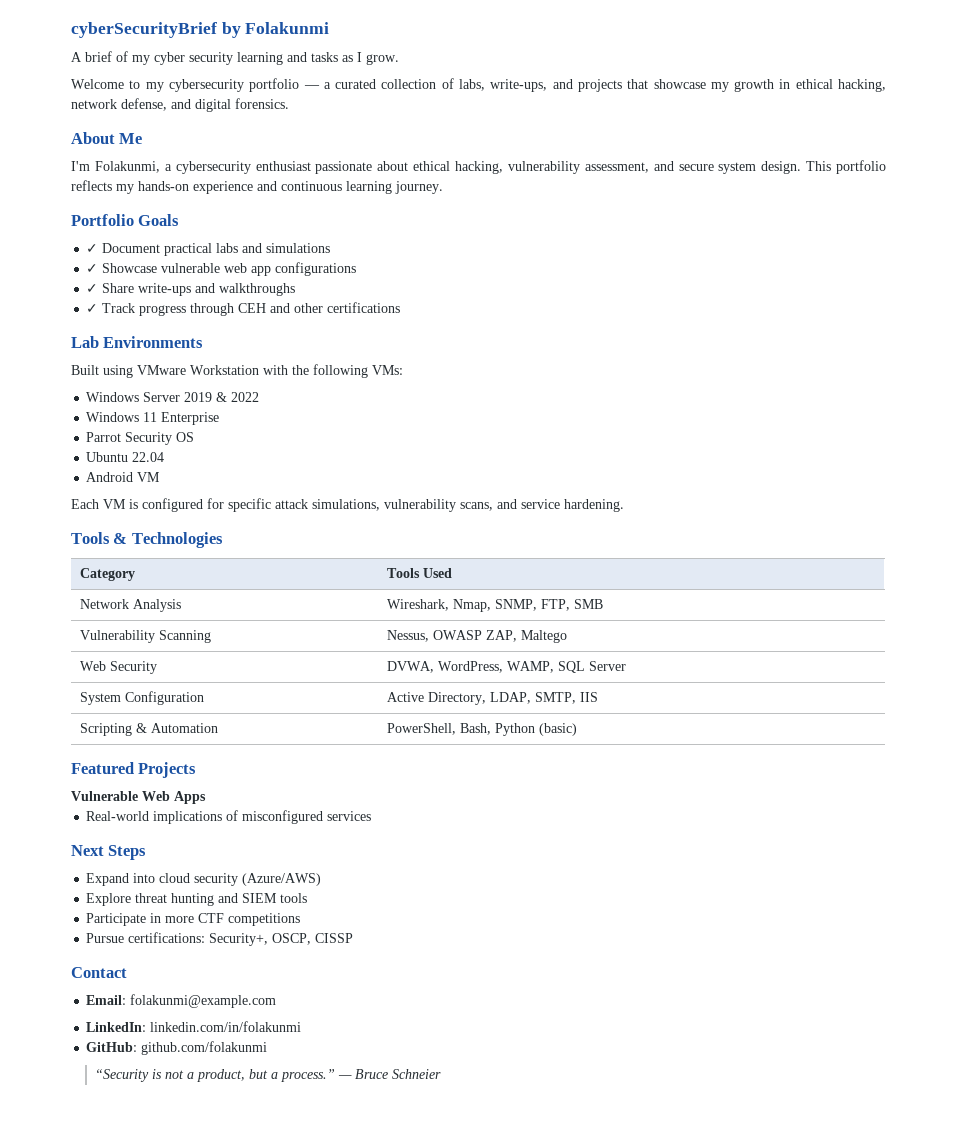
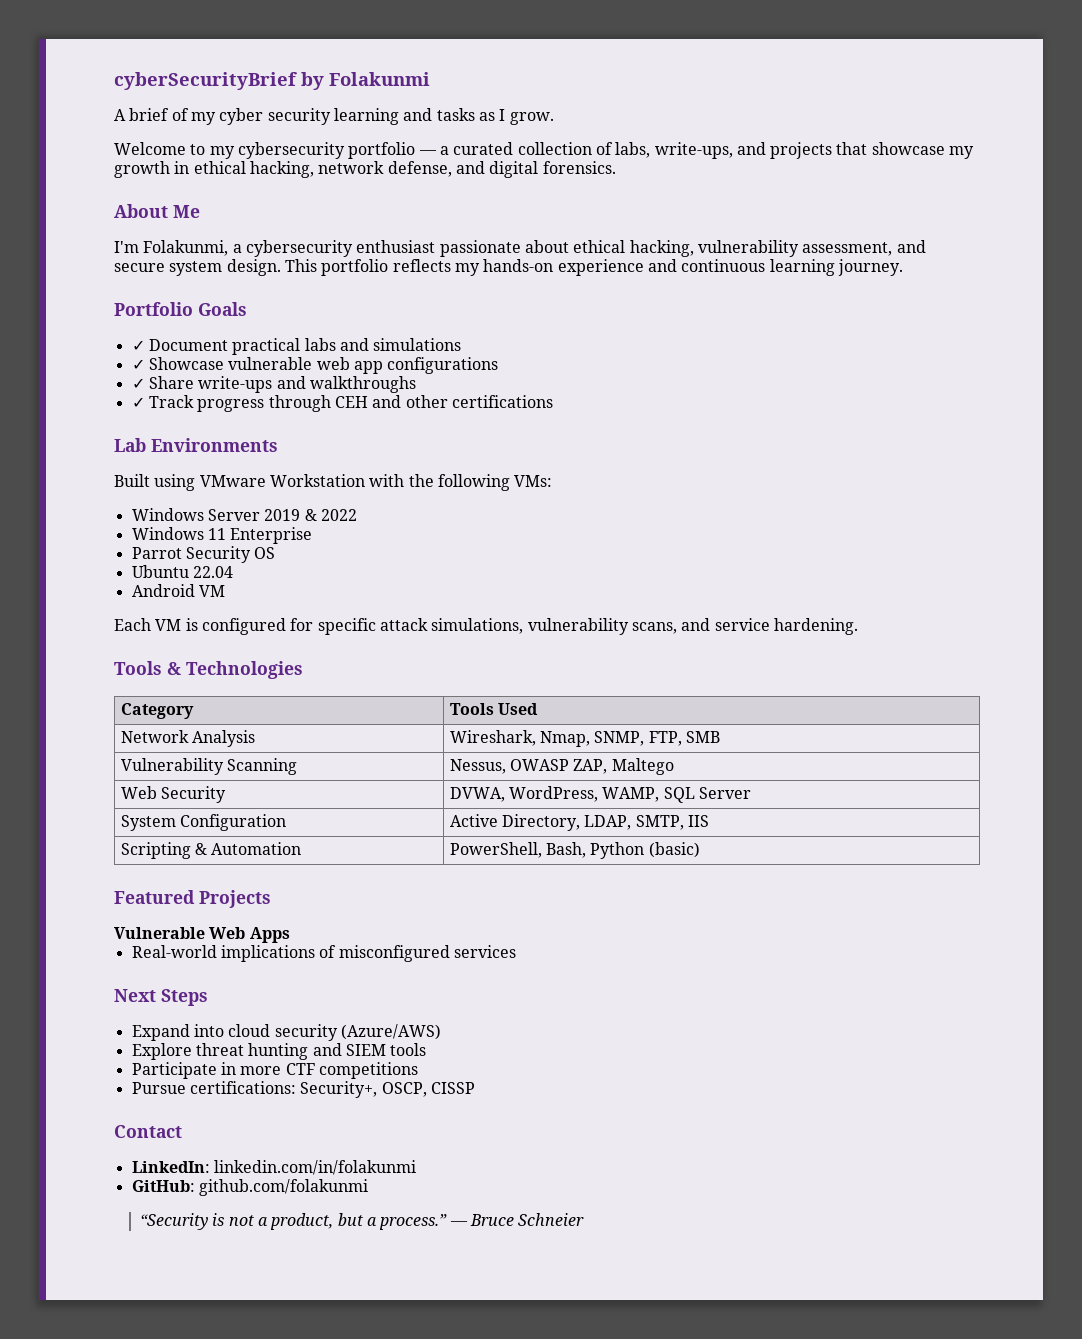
[86,994,277,1008] // Email: folakunmi@example.com -> (182, 1131) none

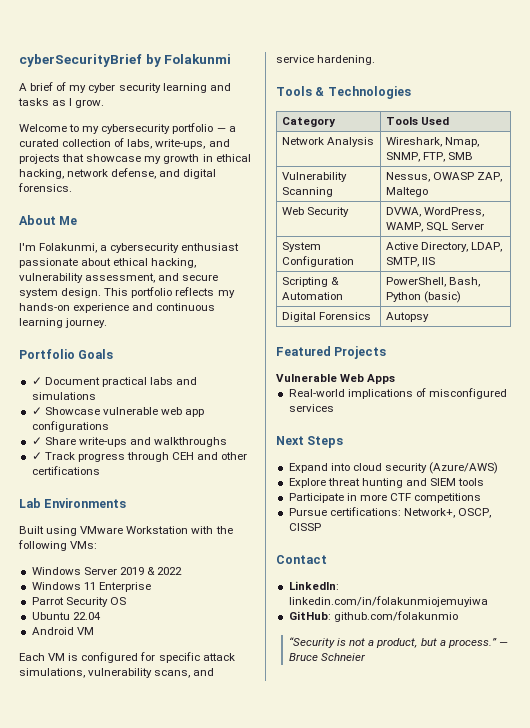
(700, 850) none -> [281,312,371,322] [385,312,429,322] // Digital Forensics | Autopsy
[300,1081,378,1098] Security+, -> [403,508,455,518] Network+,
[213,1160,416,1175] linkedin.com/in/folakunmi -> [288,596,488,607] linkedin.com/in/folakunmiojemuyiwa
[198,1179,368,1196] github.com/folakunmi -> [333,611,458,622] github.com/folakunmio

